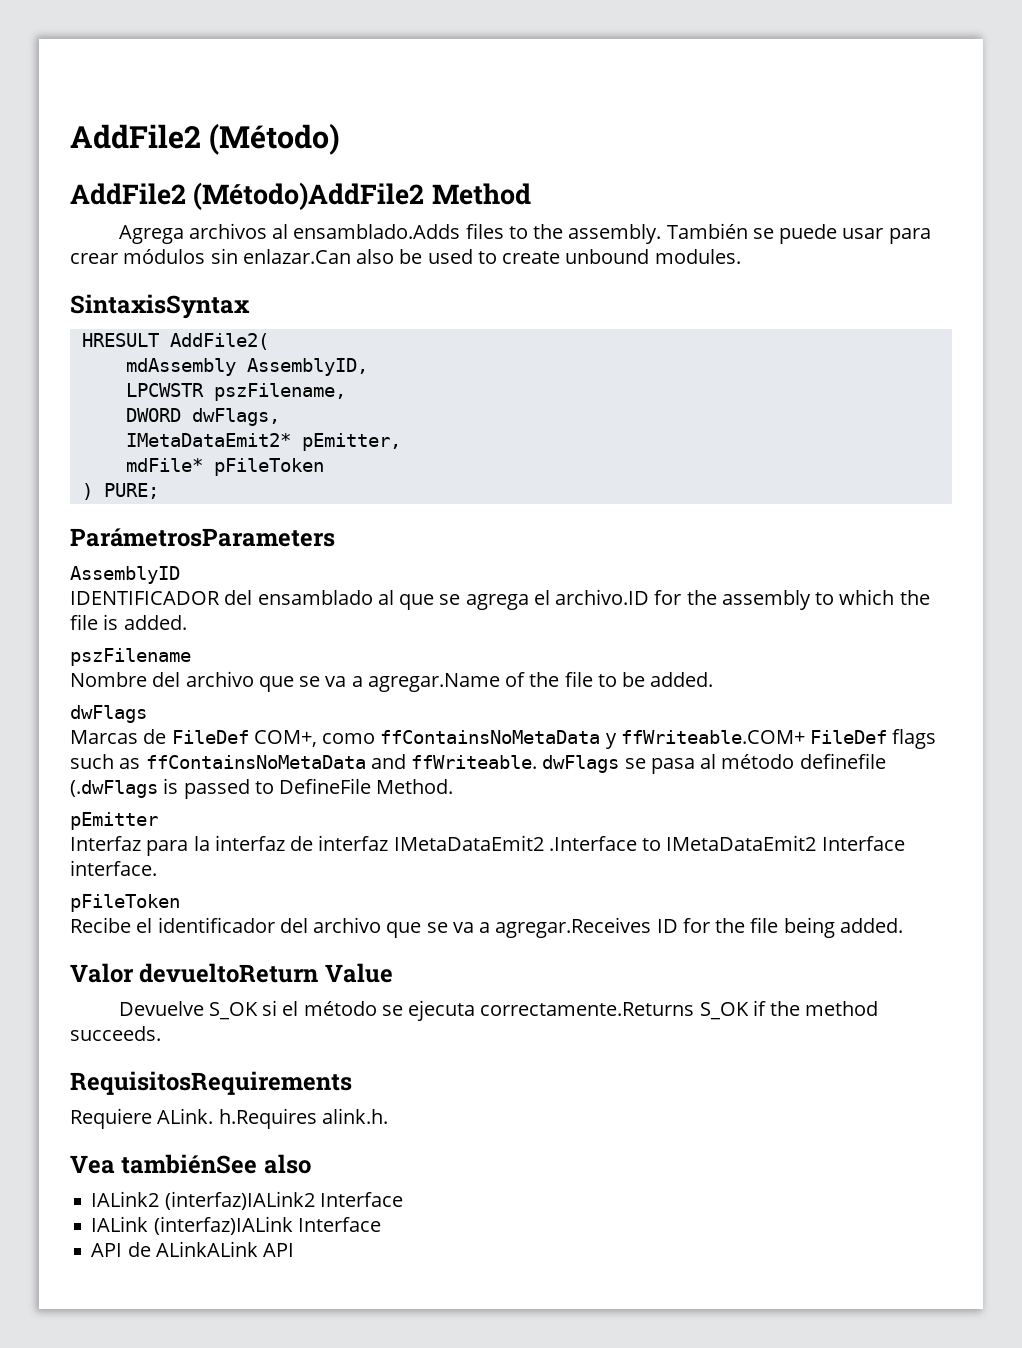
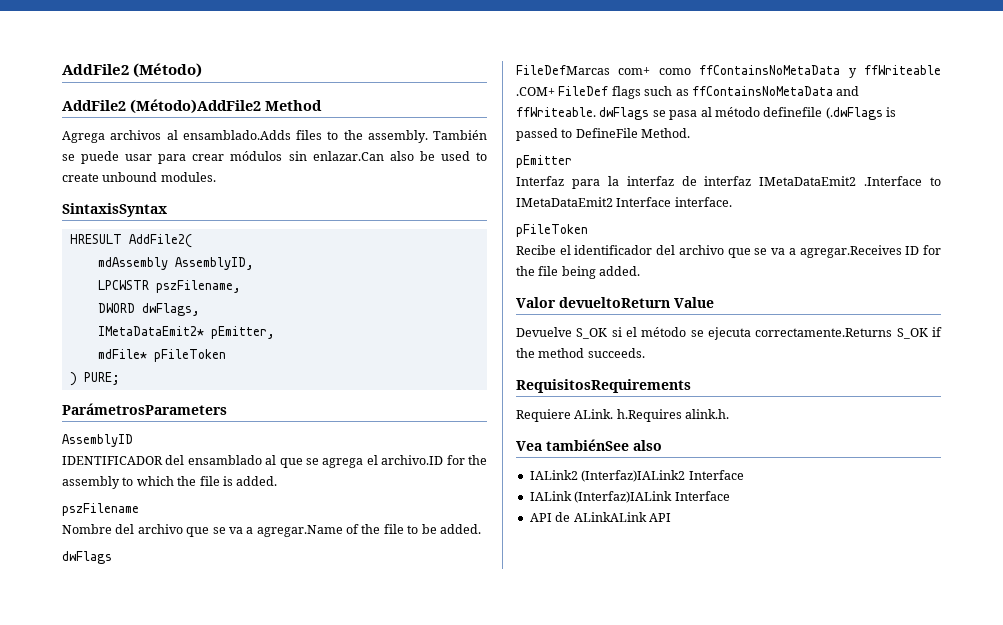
[70,729,317,747] Marcas de FileDef COM+, -> [516,65,651,75] FileDefMarcas com+
[620,730,805,744] ffWriteable.COM+ -> [864,65,941,75] [516,87,555,96] ffWriteable .COM+
[164,1191,315,1210] (interfaz)IALink2 -> [581,470,686,482] (Interfaz)IALink2
[153,1216,293,1235] (interfaz)IALink -> [574,491,673,503] (Interfaz)IALink

